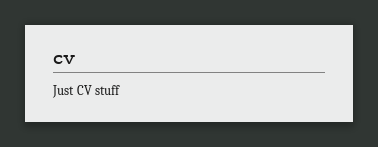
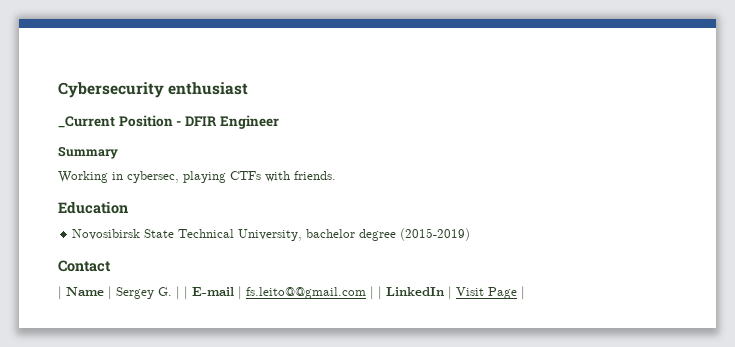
[53,55,75,64] [52,85,121,98] cv // Just CV stuff -> [58,82,249,98] [58,115,279,129] [58,146,118,159] [58,171,336,183] [58,201,128,214] [72,228,471,241] [58,260,111,272] [58,286,525,300] Cybersecurity enthusiast // _Current Position - DFIR Engineer // Summary // Working in cybersec, playing CTFs with friends. // Education // Novosibirsk State Technical University, bachelor degree (2015-2019) // Contact // | Name | Sergey G. | | E-mail | fs.leito@@gmail.com | | LinkedIn | Visit Page |

